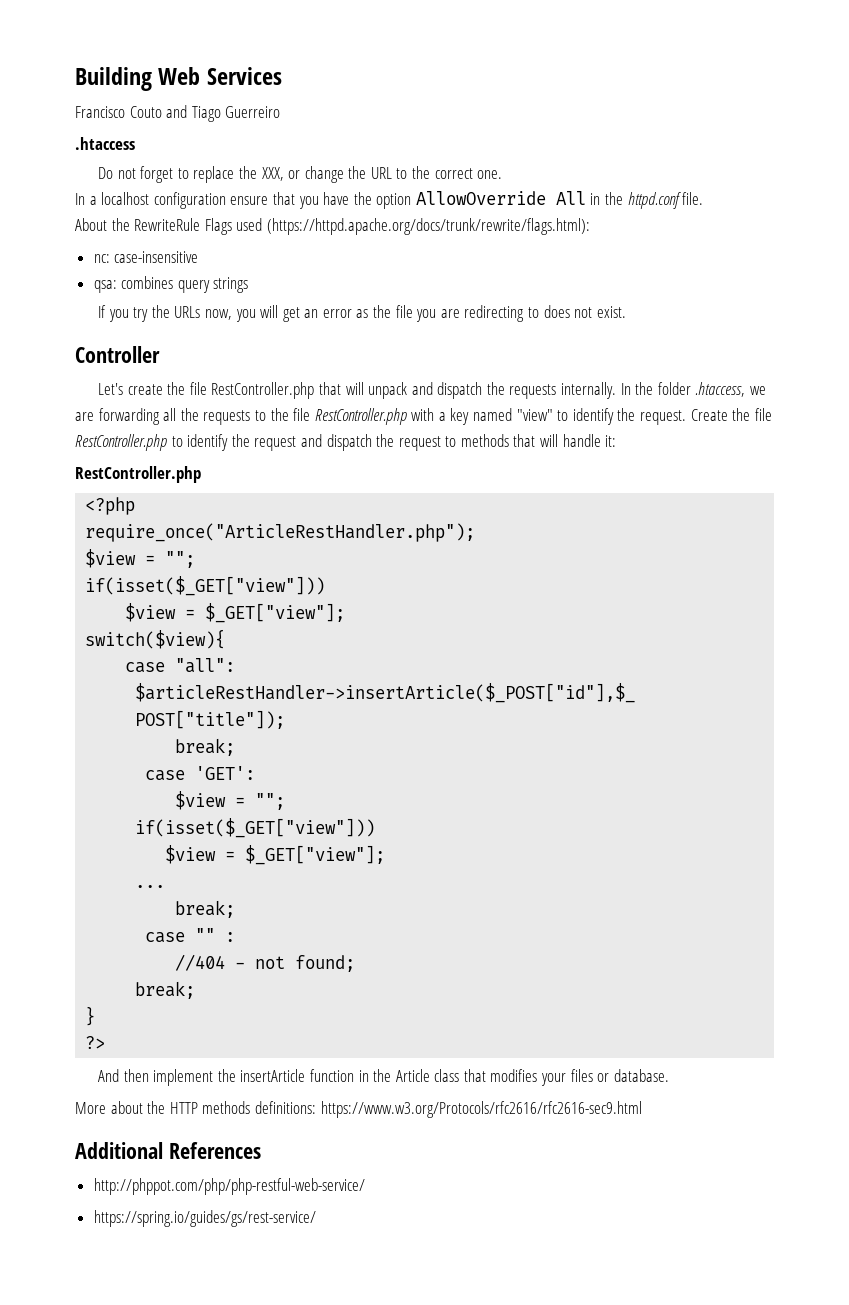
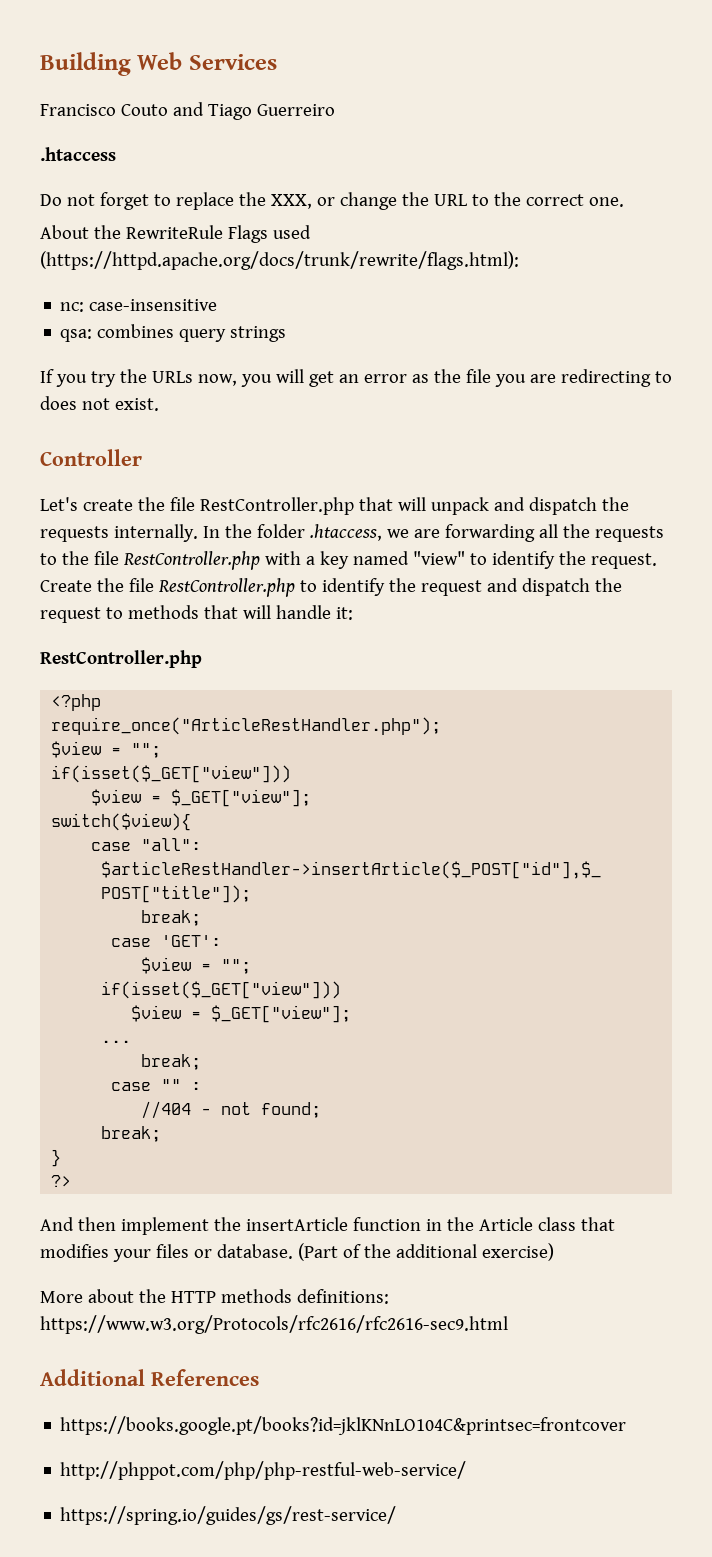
[75,191,704,209] // In a localhost configuration ensure that you have the option AllowOverride All in the httpd.conf file. -> (624, 202) none
(669, 1075) none -> [297,1243,554,1261] (Part of the additional exercise)
(261, 1150) none -> [60,1416,627,1435] // https://books.google.pt/books?id=jklKNnLO104C&printsec=frontcover

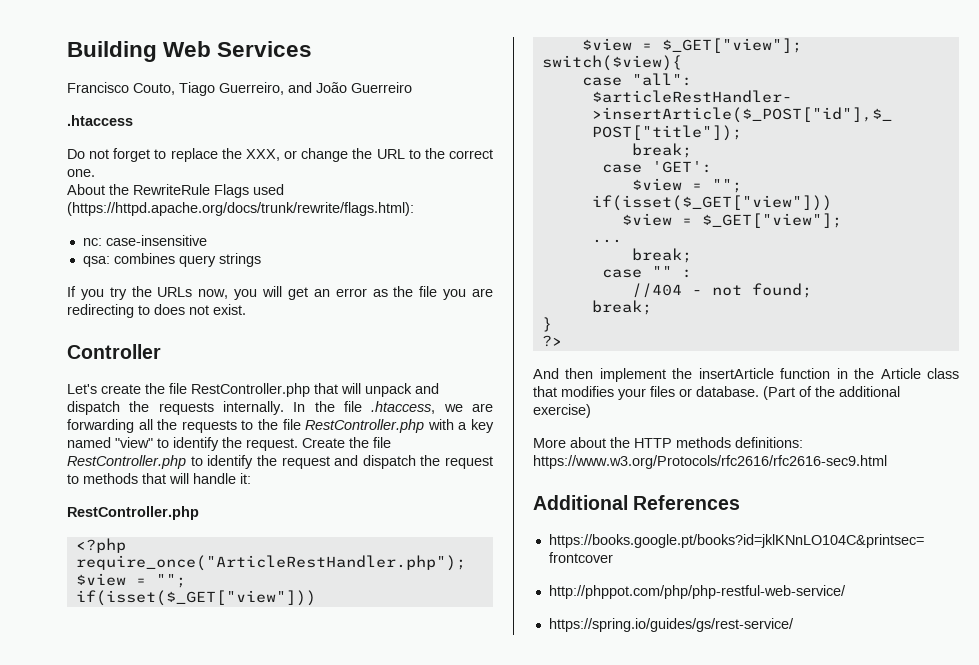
[120,102,252,120] Couto and Tiago -> [133,82,347,96] Couto, Tiago Guerreiro, and João
[256,524,305,538] folder -> [344,401,362,412] file

